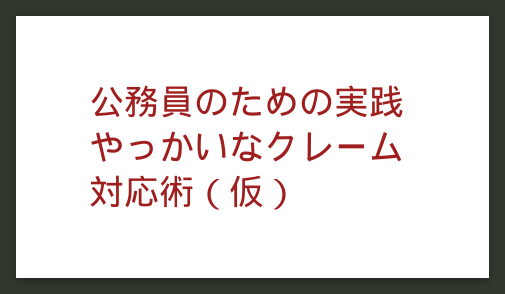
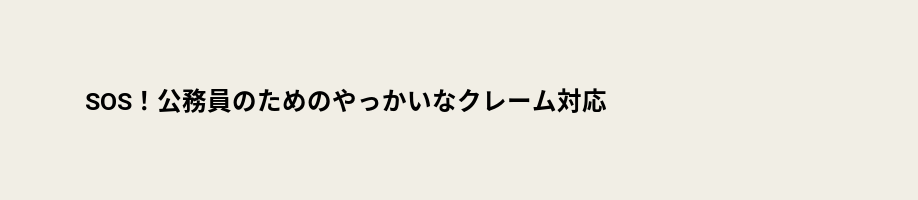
(89, 102) none -> [85,90,157,111] SOS！
[334,85,404,118] 実践 -> (332, 101) none
[159,175,299,210] 術（仮） -> (607, 100) none

